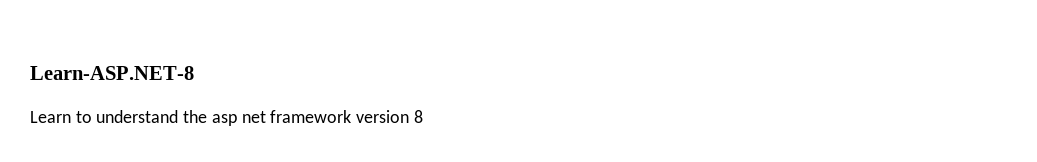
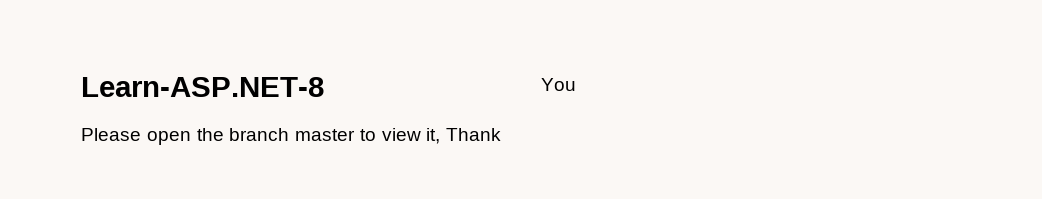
[30,110,423,126] Learn to understand the asp net framework version 8 -> [81,128,501,145] [541,78,576,91] Please open the branch master to view it, Thank You

